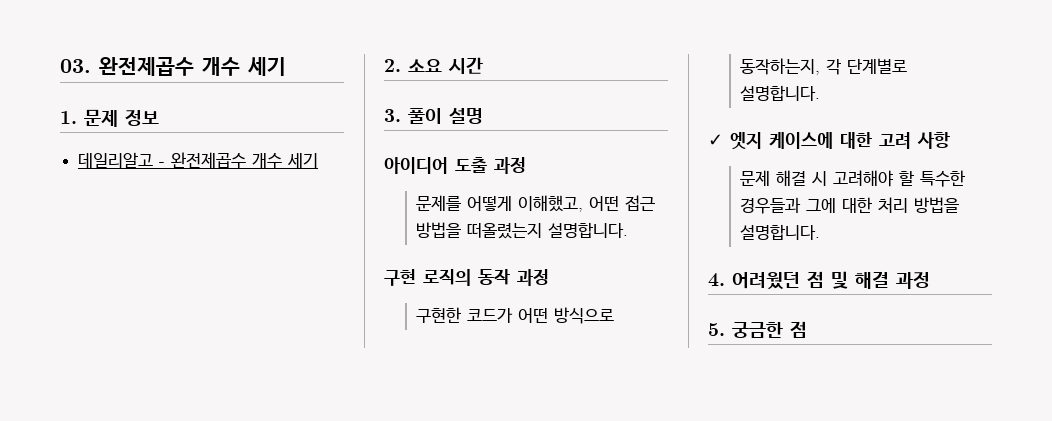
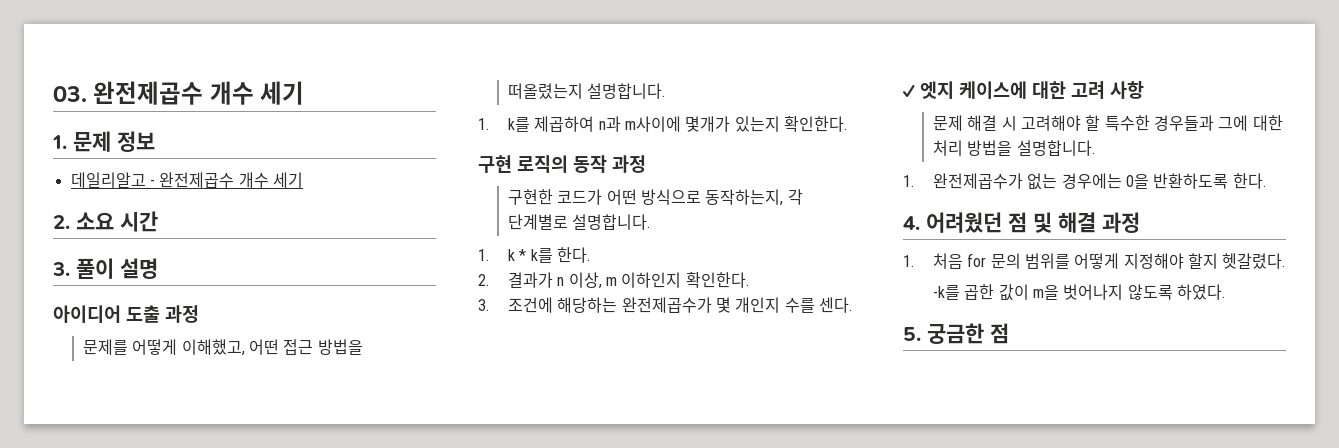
(629, 230) none -> [478,116,847,132] // 1. k를 제곱하여 n과 m사이에 몇개가 있는지 확인한다.
(821, 93) none -> [478,247,590,263] [478,272,749,289] [478,297,852,313] // 1. k * k를 한다. // 2. 결과가 n 이상, m 이하인지 확인한다. // 3. 조건에 해당하는 완전제곱수가 몇 개인지 수를 센다.
(821, 232) none -> [903,173,1266,190] // 1. 완전제곱수가 없는 경우에는 0을 반환하도록 한다.
(930, 280) none -> [903,253,1286,269] [932,284,1225,301] // 1. 처음 for 문의 범위를 어떻게 지정해야 할지 헷갈렸다. // -k를 곱한 값이 m을 벗어나지 않도록 하였다.

